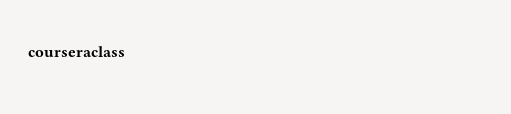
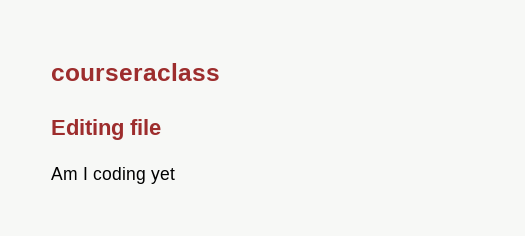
(125, 51) none -> [51,119,161,140] [51,167,175,184] // Editing file // Am I coding yet

